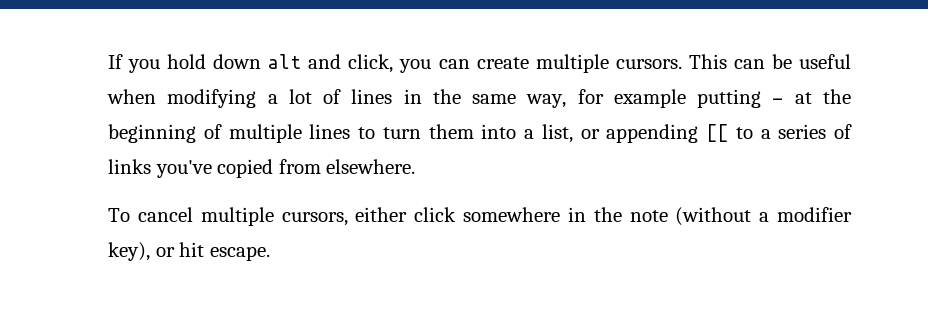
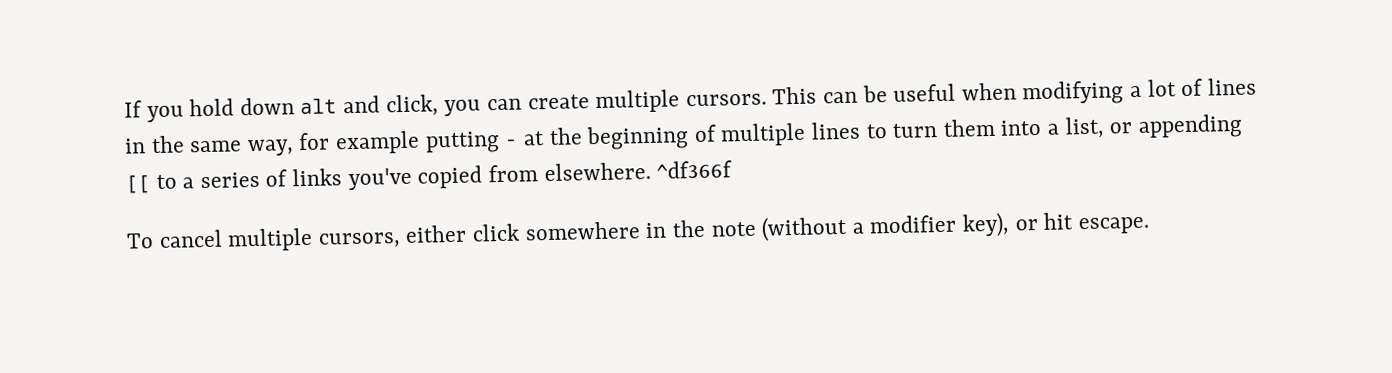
(416, 166) none -> [656,160,733,179] ^df366f

